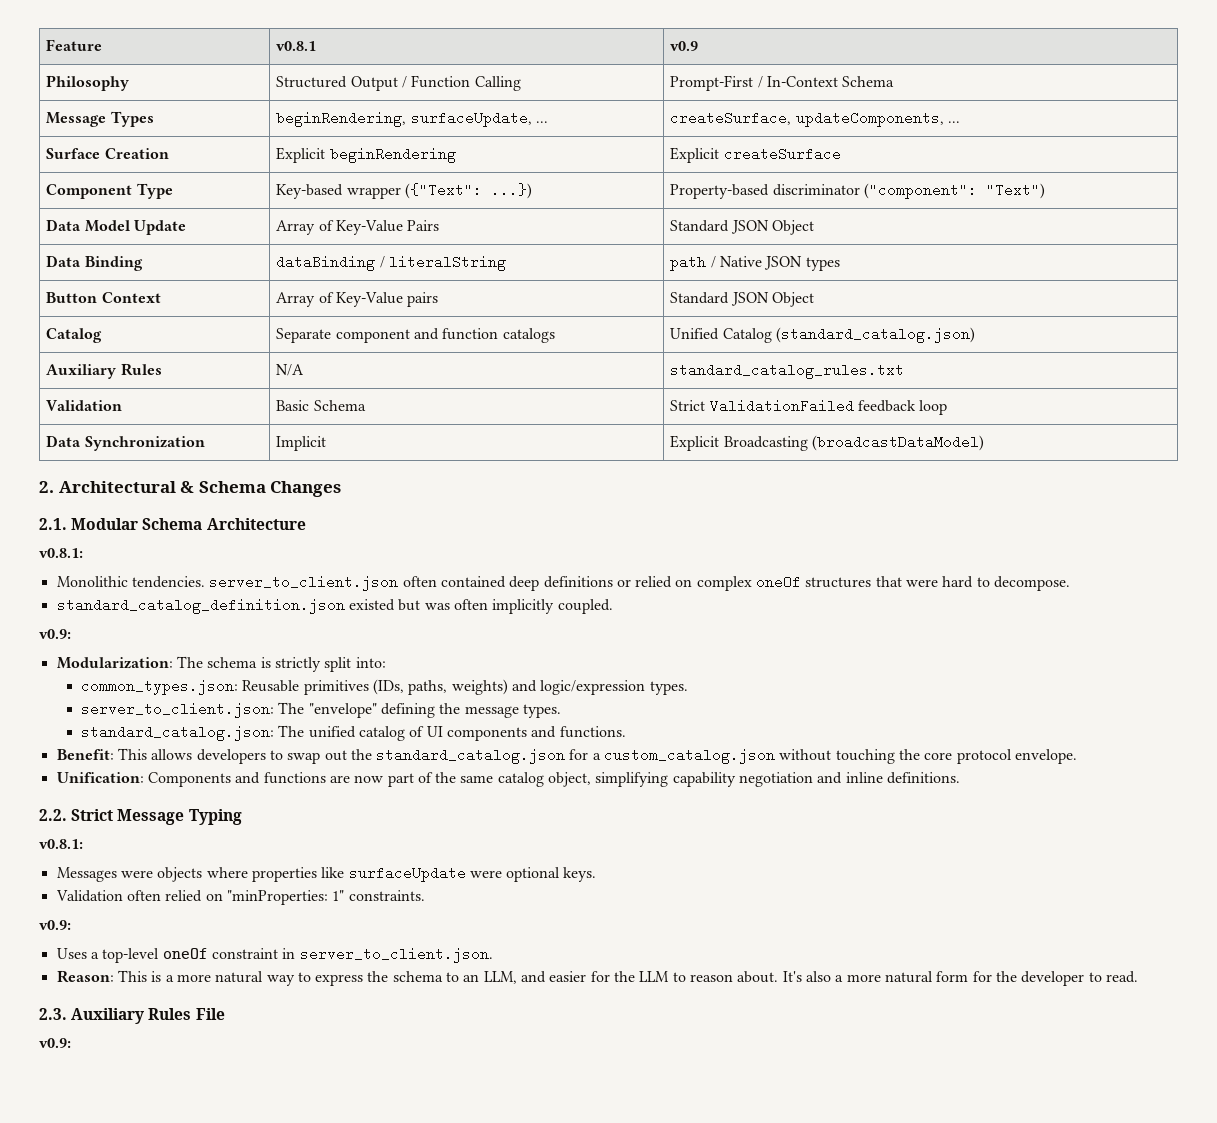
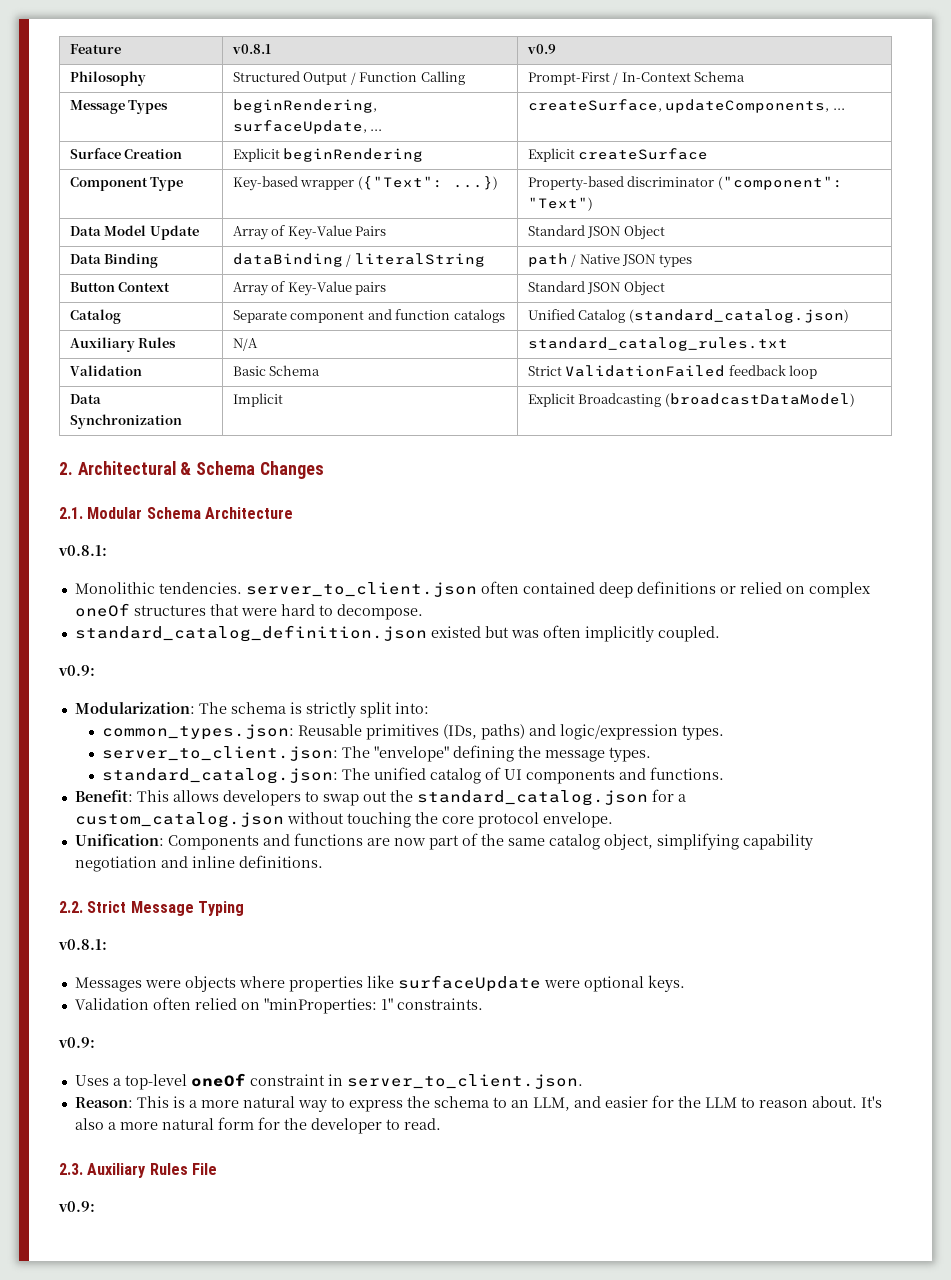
[408,679,508,695] paths, weights) -> [481,724,526,740] paths)

